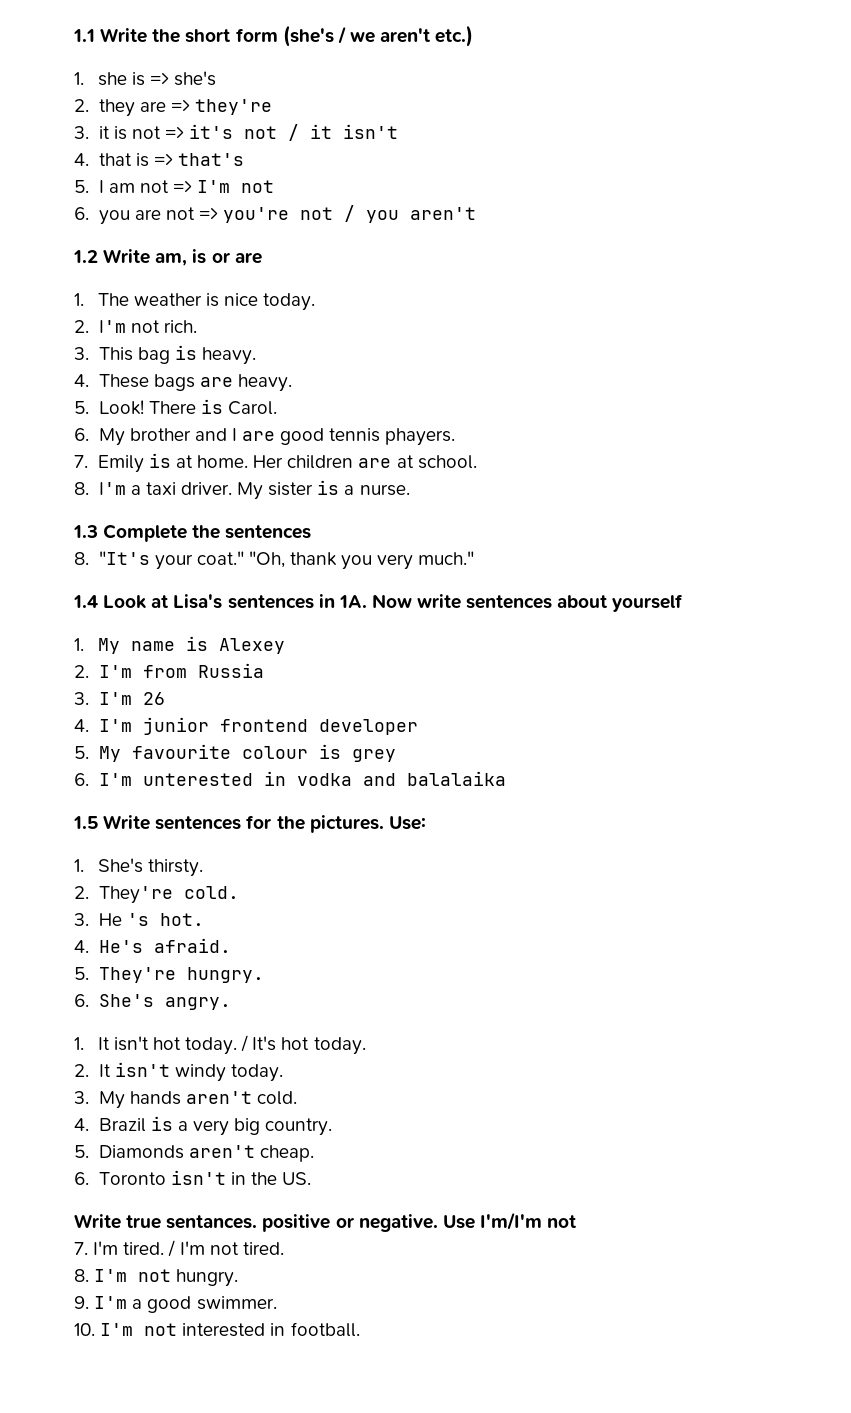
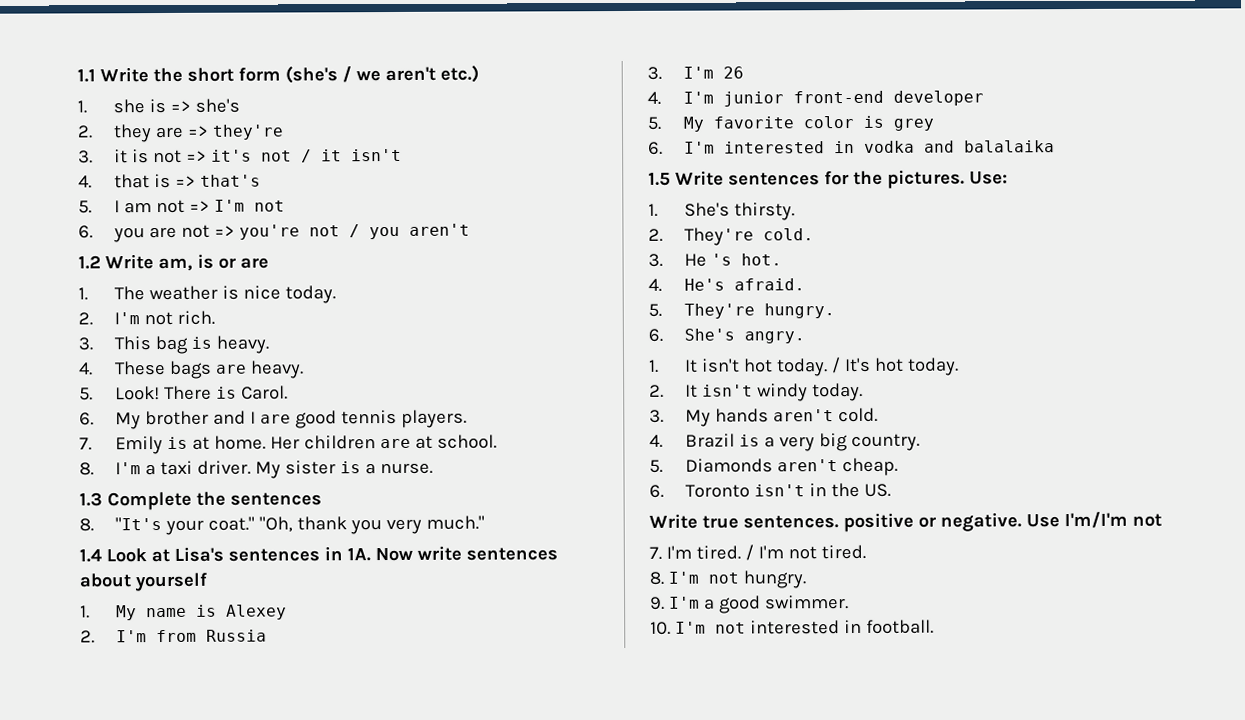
[385,428,456,446] phayers. -> [401,409,468,428] players.
[219,719,308,732] frontend -> [793,90,885,104] front-end
[131,744,308,759] favourite colour -> [713,115,855,129] favorite color
[142,773,253,786] unterested -> [724,141,826,154] interested
[166,1215,258,1229] sentances. -> [742,515,839,529] sentences.

